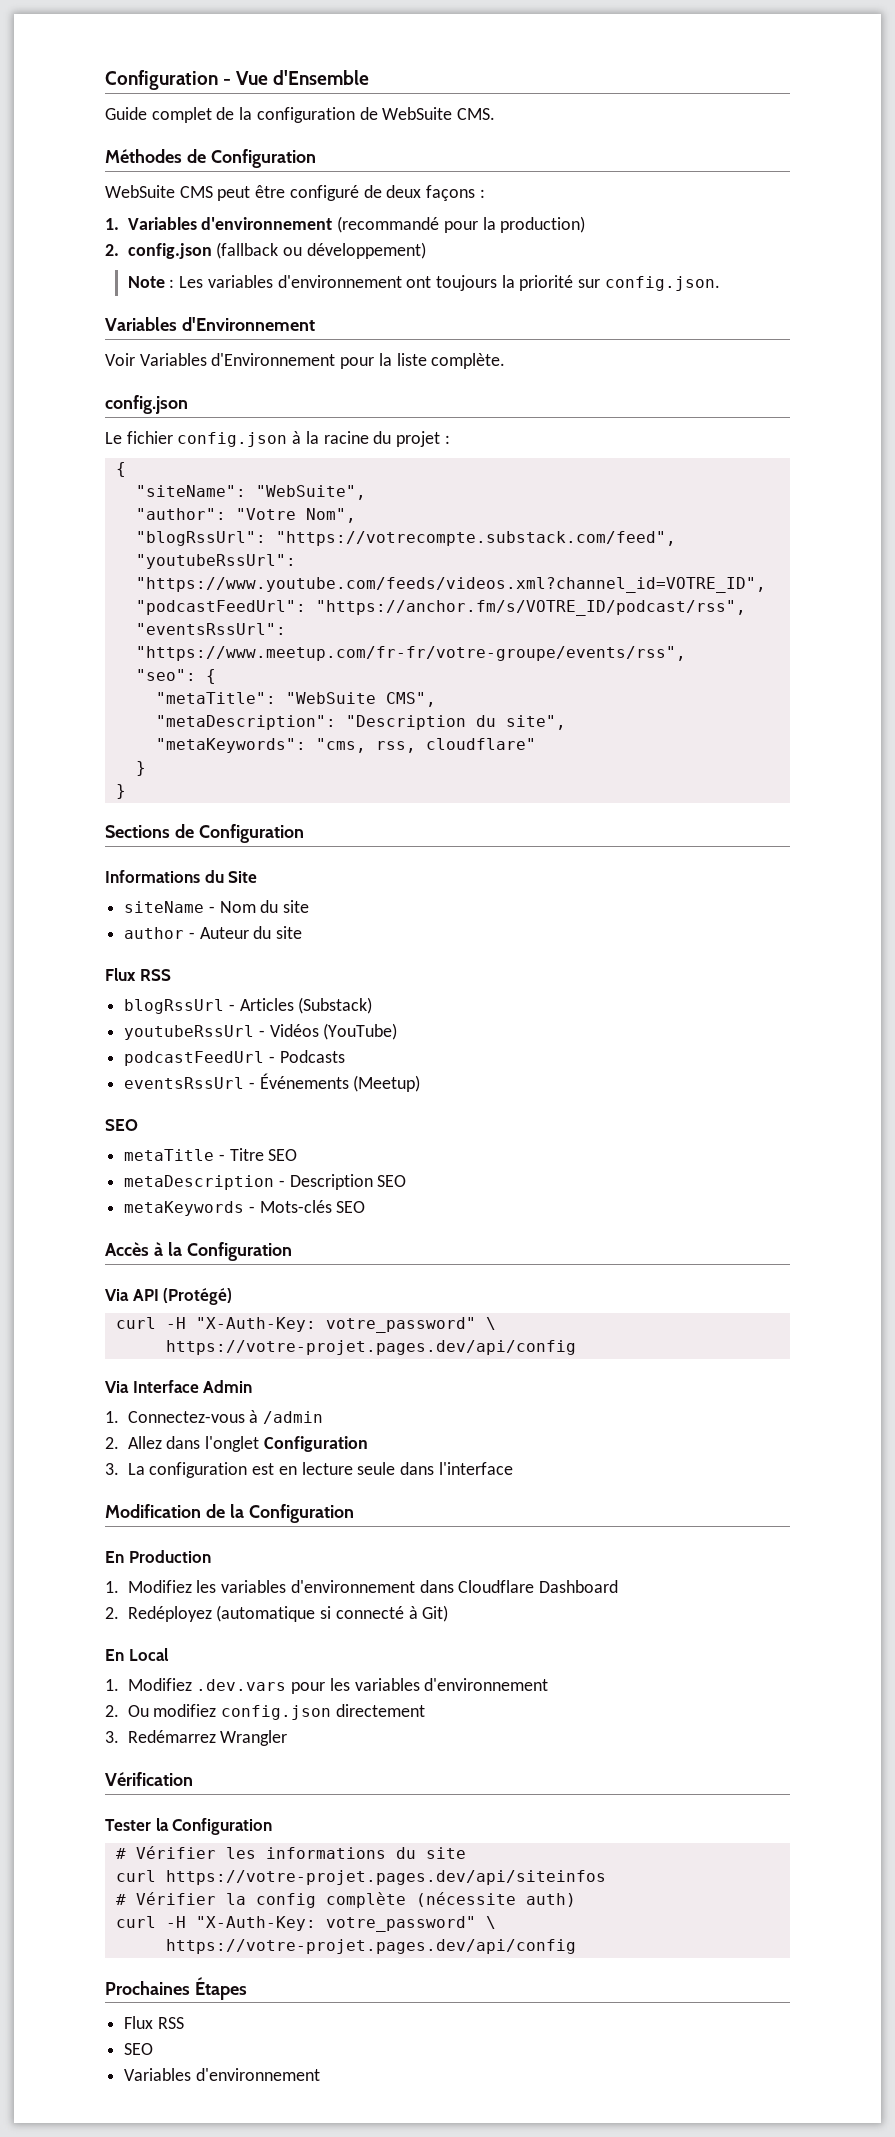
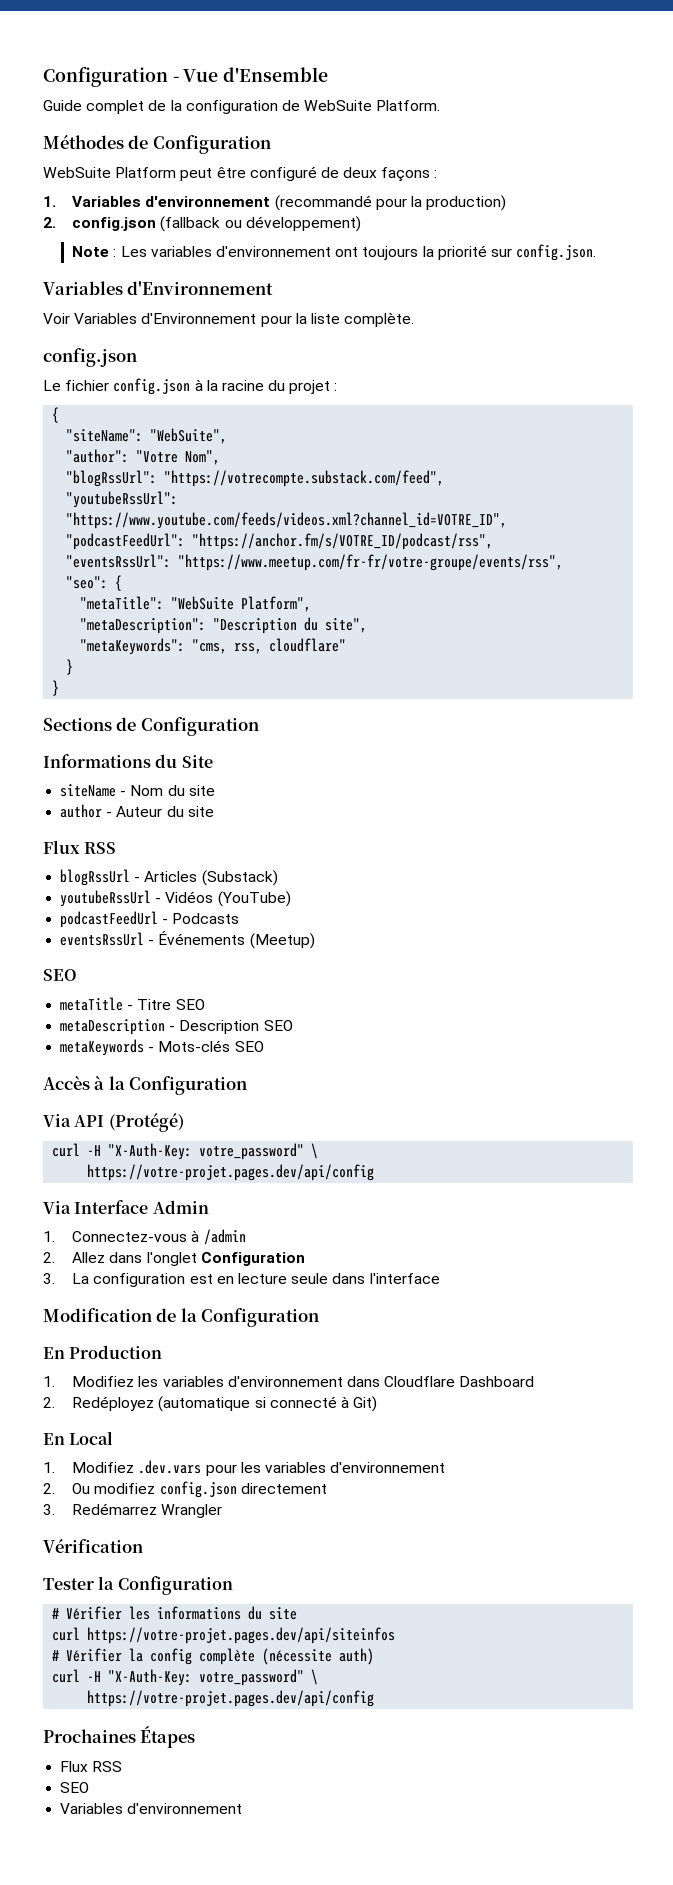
[457,108,496,120] CMS. -> [376,100,441,111] Platform.
[179,186,213,198] CMS -> [115,167,177,178] Platform
[385,692,436,707] CMS", -> [241,596,312,612] Platform",

